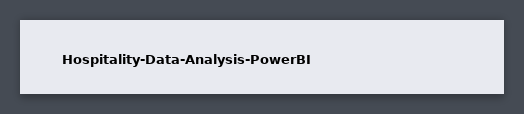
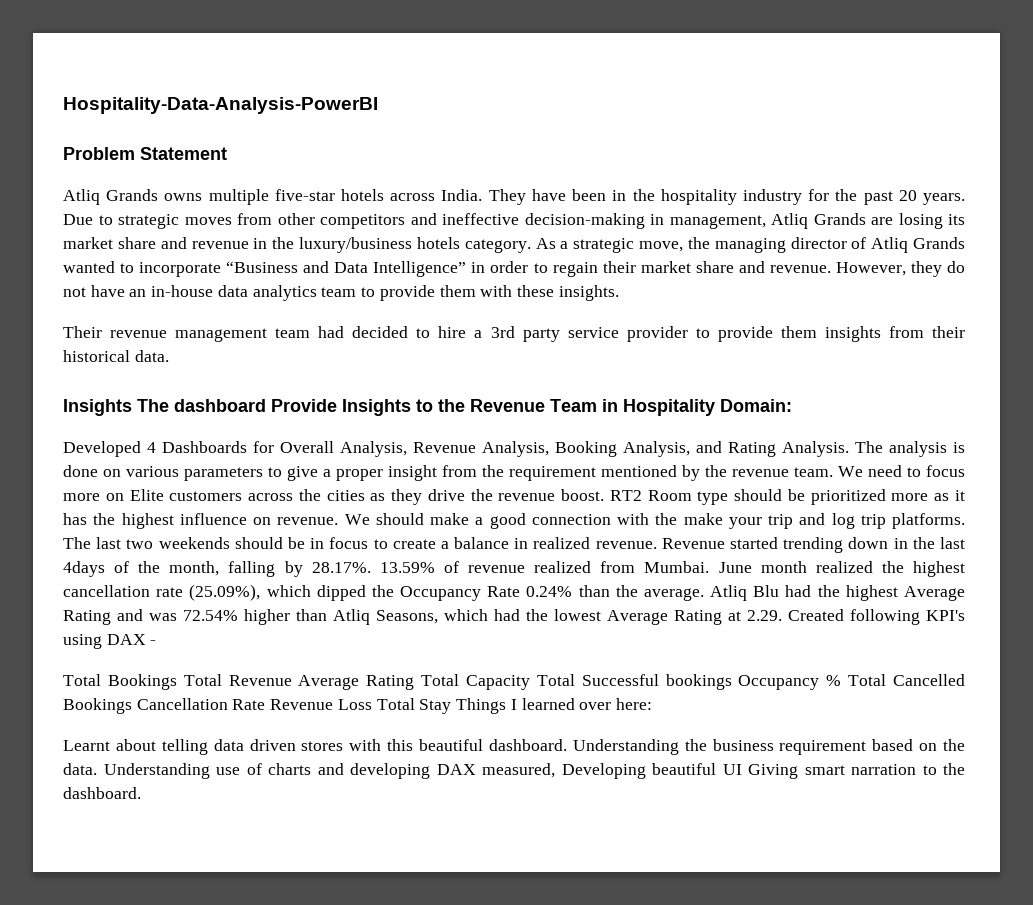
(311, 60) none -> [63,147,227,160] [63,189,966,205] [63,213,965,229] [63,237,966,253] [63,261,965,277] [63,285,619,301] [63,326,965,342] [63,350,169,362] [63,399,792,416] [63,441,965,457] [63,465,965,481] [63,489,966,505] [63,513,965,529] [63,537,965,553] [63,561,966,577] [63,584,965,601] [63,609,965,625] [63,634,157,649] [63,674,966,690] [63,698,652,714] [63,739,965,755] [63,763,965,779] [63,787,141,799] // Problem Statement // Atliq Grands owns multiple five-star hotels across India. They have been in the hospitality industry for the past 20 years. Due to strategic moves from other competitors and ineffective decision-making in management, Atliq Grands are losing its market share and revenue in the luxury/business hotels category. As a strategic move, the managing director of Atliq Grands wanted to incorporate “Business and Data Intelligence” in order to regain their market share and revenue. However, they do not have an in-house data analytics team to provide them with these insights. // Their revenue management team had decided to hire a 3rd party service provider to provide them insights from their historical data. // Insights The dashboard Provide Insights to the Revenue Team in Hospitality Domain: // Developed 4 Dashboards for Overall Analysis, Revenue Analysis, Booking Analysis, and Rating Analysis. The analysis is done on various parameters to give a proper insight from the requirement mentioned by the revenue team. We need to focus more on Elite customers across the cities as they drive the revenue boost. RT2 Room type should be prioritized more as it has the highest influence on revenue. We should make a good connection with the make your trip and log trip platforms. The last two weekends should be in focus to create a balance in realized revenue. Revenue started trending down in the last 4days of the month, falling by 28.17%. 13.59% of revenue realized from Mumbai. June month realized the highest cancellation rate (25.09%), which dipped the Occupancy Rate 0.24% than the average. Atliq Blu had the highest Average Rating and was 72.54% higher than Atliq Seasons, which had the lowest Average Rating at 2.29. Created following KPI's using DAX - // Total Bookings Total Revenue Average Rating Total Capacity Total Successful bookings Occupancy % Total Cancelled Bookings Cancellation Rate Revenue Loss Total Stay Things I learned over here: // Learnt about telling data driven stores with this beautiful dashboard. Understanding the business requirement based on the data. Understanding use of charts and developing DAX measured, Developing beautiful UI Giving smart narration to the dashboard.

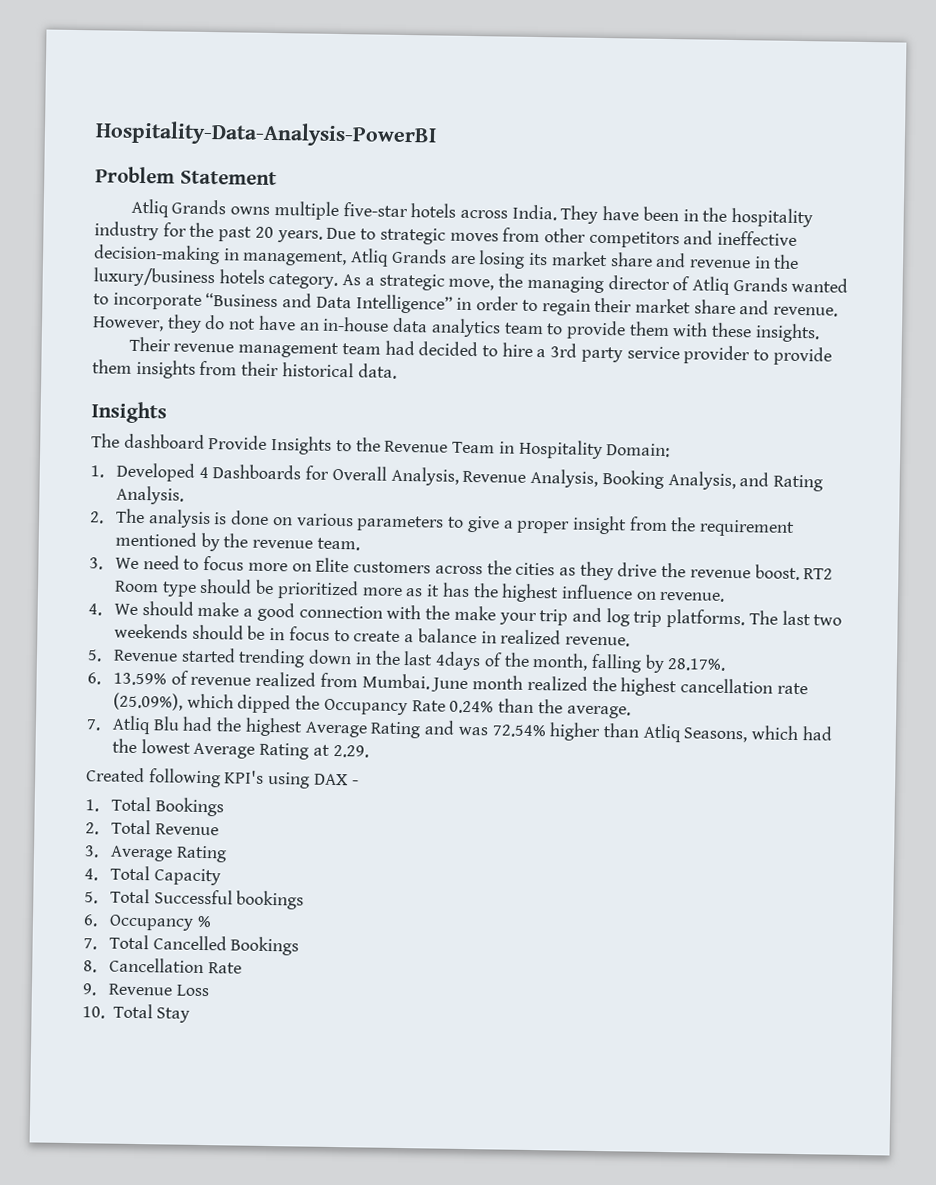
(132, 407) none -> (167, 412) //
(792, 405) none -> [90,465,104,478] 1.
(849, 449) none -> [90,511,104,524] // 2.
(833, 472) none -> [89,557,103,570] // 3.
(339, 521) none -> [88,603,102,616] // 4.
(657, 545) none -> [87,649,102,662] // 5.
(371, 567) none -> [87,672,101,685] // 6.
(704, 594) none -> [86,719,101,731] // 7.
(782, 615) none -> (369, 751) //
(157, 642) none -> [85,799,99,812] 1.
(177, 682) none -> [85,822,99,835] // 2.
[298,675,415,690] Average Rating -> [84,845,227,863] [84,868,98,881] // 3. Average Rating // 4.
(530, 682) none -> [84,891,98,904] // 5.
(732, 682) none -> [83,914,98,927] // 6.
(842, 680) none -> [83,938,97,950] // 7.
(132, 706) none -> [83,960,97,973] // 8.
(266, 704) none -> [82,983,97,996] // 9.
(372, 704) none -> [82,1006,105,1019] // 10.
[456,698,652,714] [63,739,965,755] [63,763,965,779] [63,787,141,799] Things I learned over here: // Learnt about telling data driven stores with this beautiful dashboard. Understanding the business requirement based on the data. Understanding use of charts and developing DAX measured, Developing beautiful UI Giving smart narration to the dashboard. -> (191, 1015) none

